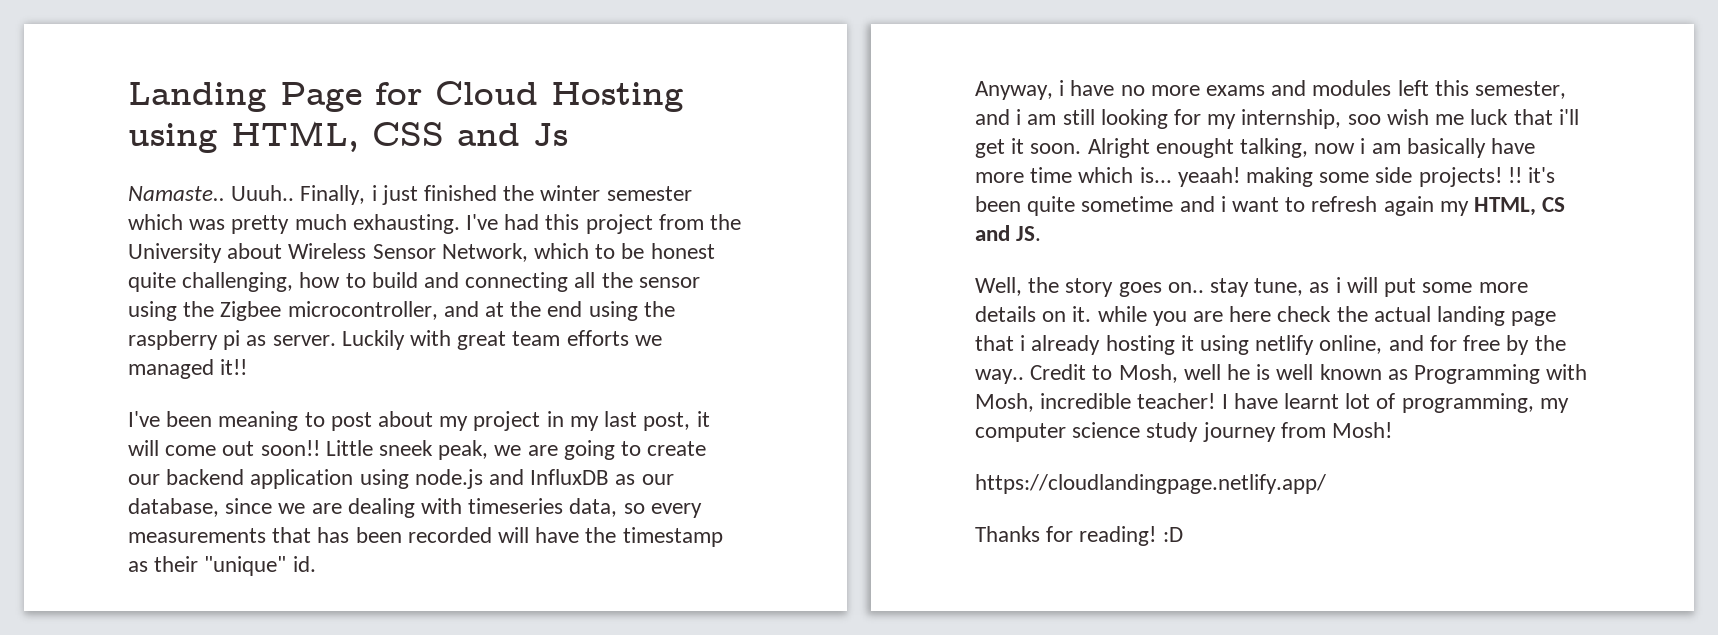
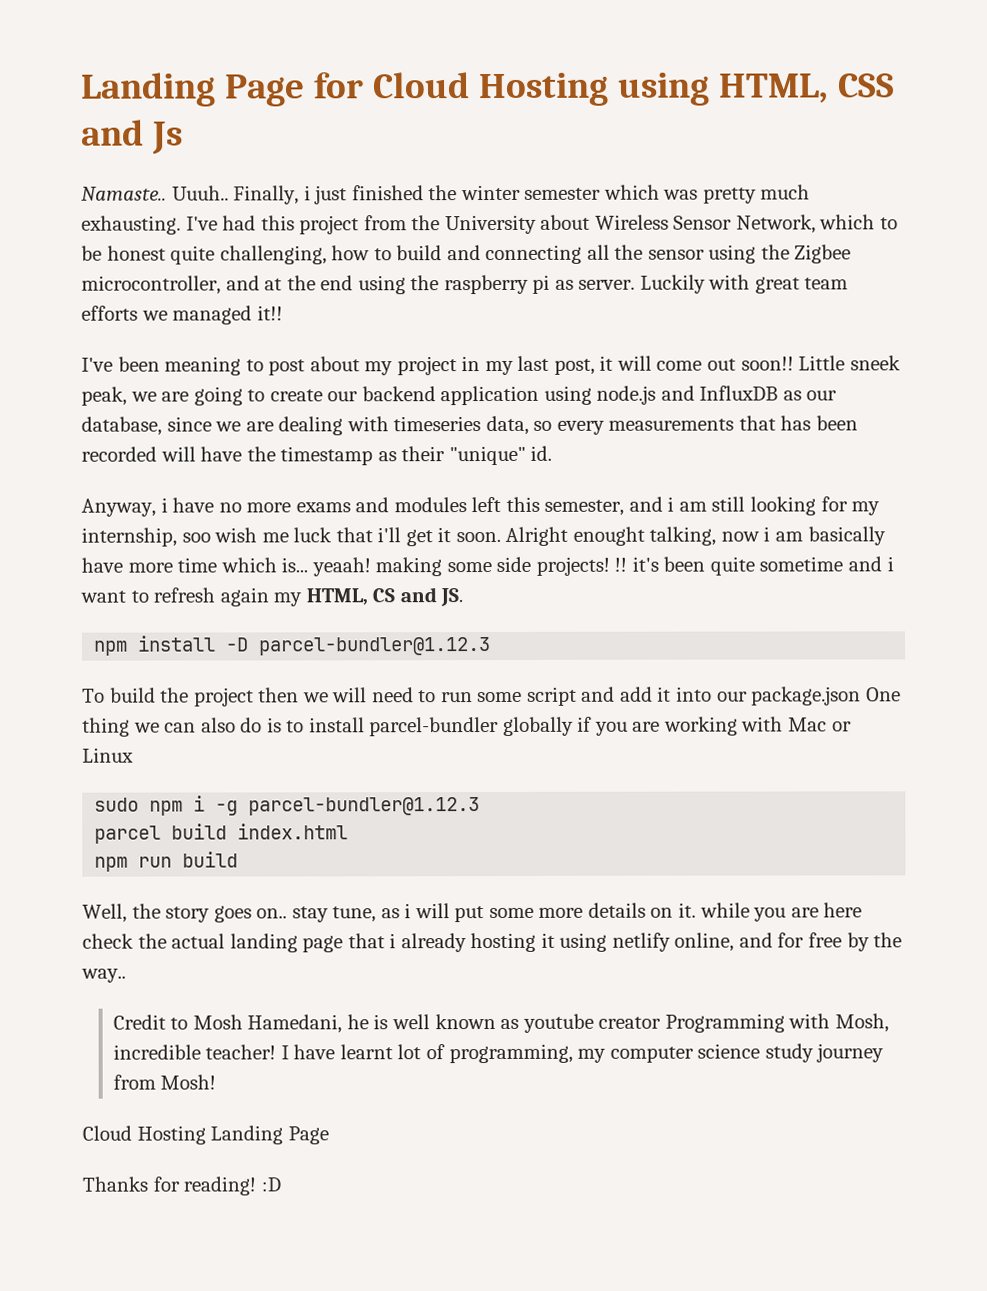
(1042, 233) none -> [93,635,492,656] [82,686,901,707] [82,716,852,737] [82,747,134,763] [94,795,481,816] [94,823,349,844] [94,851,239,872] // npm install -D parcel-bundler@1.12.3 // To build the project then we will need to run some script and add it into our package.json One thing we can also do is to install parcel-bundler globally if you are working with Mac or Linux // sudo npm i -g parcel-bundler@1.12.3 // parcel build index.html // npm run build
(1024, 376) none -> (126, 975) //
[1118,364,1221,383] Mosh, well -> [192,1014,343,1034] Mosh Hamedani,
(1408, 374) none -> [522,1013,662,1033] youtube creator
[975,474,1326,494] https://cloudlandingpage.netlify.app/ -> [82,1125,329,1145] Cloud Hosting Landing Page

